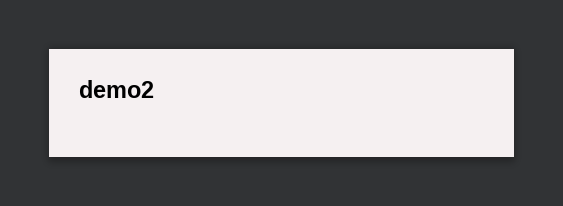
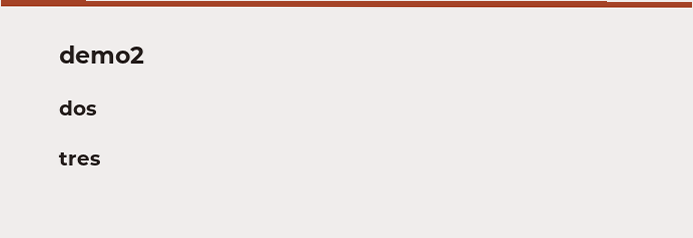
(154, 89) none -> [59,100,98,116] [58,151,101,166] // dos // tres

